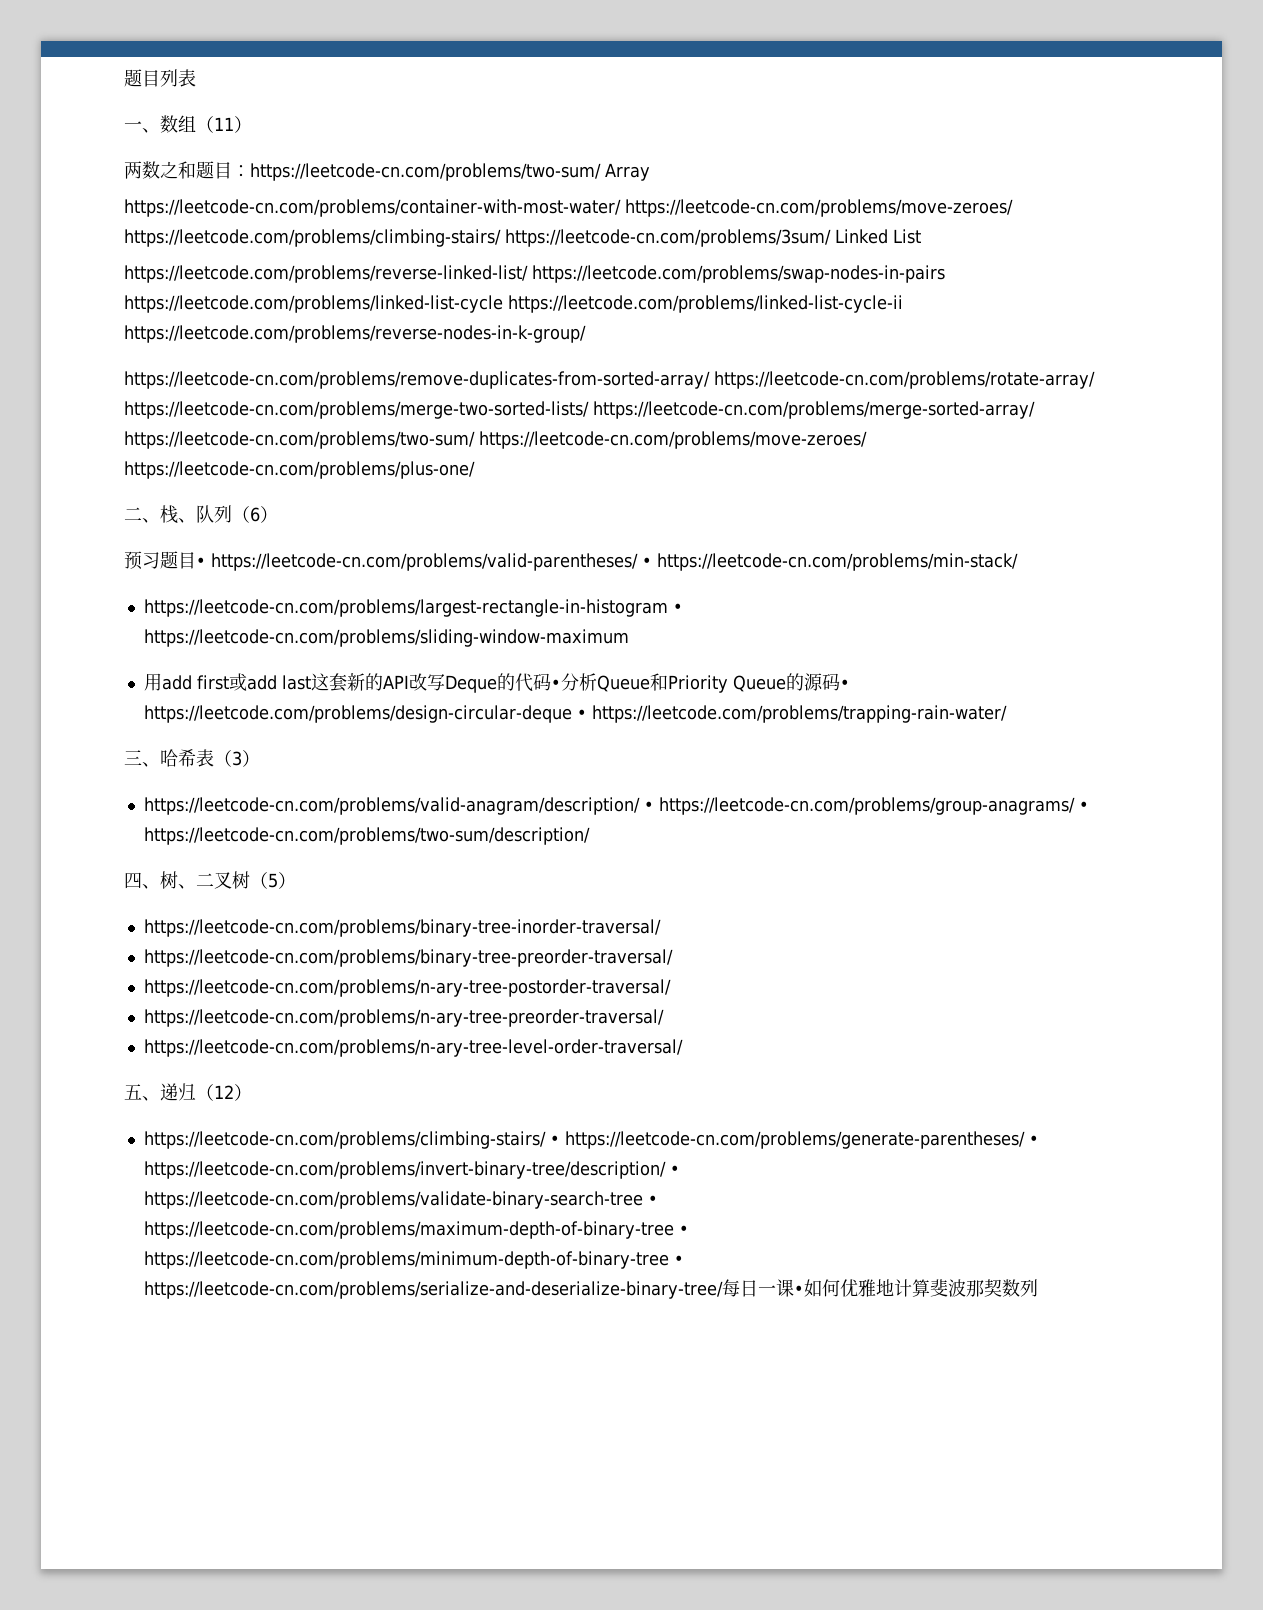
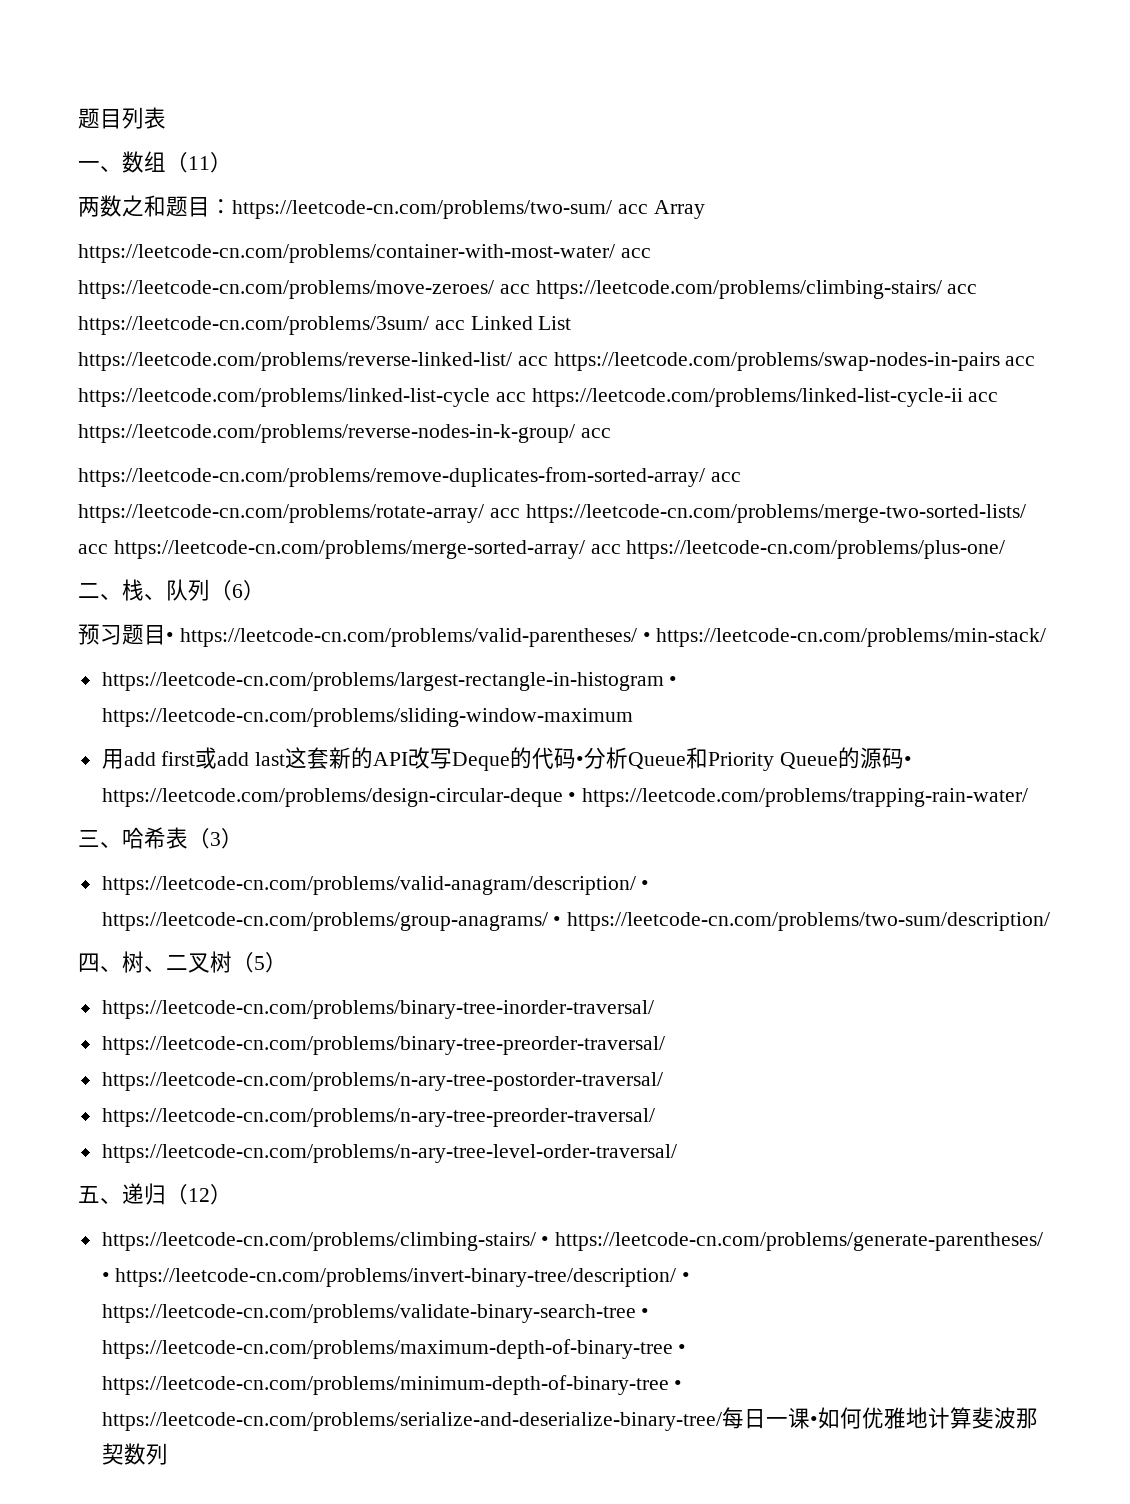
(601, 172) none -> [617,204,648,214] acc
[624,199,1013,217] [124,229,921,247] [124,265,945,283] [124,295,903,313] https://leetcode-cn.com/problems/move-zeroes/ https://leetcode.com/problems/climbing-stairs/ https://leetcode-cn.com/problems/3sum/ Linked List // https://leetcode.com/problems/reverse-linked-list/ https://leetcode.com/problems/swap-nodes-in-pairs https://leetcode.com/problems/linked-list-cycle https://leetcode.com/problems/linked-list-cycle-ii -> [620,248,651,258] [78,280,978,299] [78,316,572,335] [78,352,1036,371] [78,388,999,407] acc https://leetcode-cn.com/problems/move-zeroes/ acc https://leetcode.com/problems/climbing-stairs/ acc https://leetcode-cn.com/problems/3sum/ acc Linked List // https://leetcode.com/problems/reverse-linked-list/ acc https://leetcode.com/problems/swap-nodes-in-pairs acc https://leetcode.com/problems/linked-list-cycle acc https://leetcode.com/problems/linked-list-cycle-ii acc
(586, 334) none -> [580,428,611,438] acc
[714,371,1095,389] [124,401,1035,419] [124,431,867,449] https://leetcode-cn.com/problems/rotate-array/ https://leetcode-cn.com/problems/merge-two-sorted-lists/ https://leetcode-cn.com/problems/merge-sorted-array/ https://leetcode-cn.com/problems/two-sum/ https://leetcode-cn.com/problems/move-zeroes/ -> [710,472,741,482] [78,504,1026,523] [78,540,621,559] acc https://leetcode-cn.com/problems/rotate-array/ acc https://leetcode-cn.com/problems/merge-two-sorted-lists/ acc https://leetcode-cn.com/problems/merge-sorted-array/ acc

